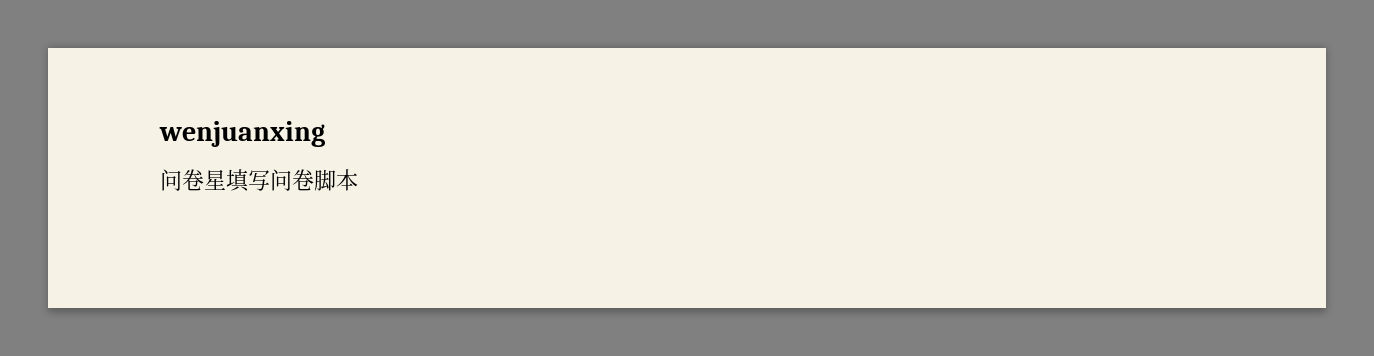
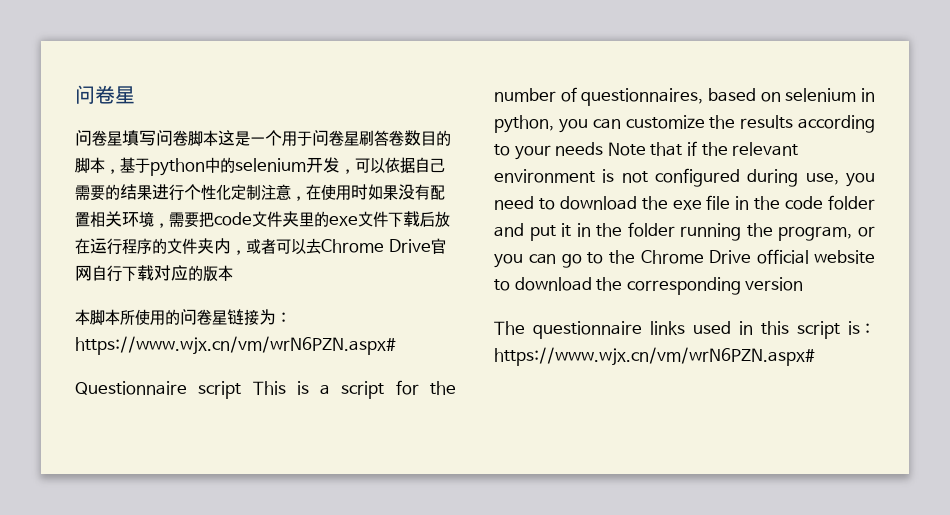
[159,121,325,147] wenjuanxing -> [75,85,135,104] 问卷星
(358, 180) none -> [218,130,451,147] [75,157,445,176] [75,184,445,201] [75,211,450,228] [75,238,446,255] [75,265,233,282] [75,309,291,326] [75,336,396,355] [75,380,456,399] [494,87,875,106] [494,115,875,133] [494,141,799,160] [494,168,875,187] [494,195,875,210] [494,222,875,241] [494,249,875,268] [494,277,804,295] [494,321,875,339] [494,347,815,366] 这是一个用于问卷星刷答卷数目的脚本，基于python中的selenium开发，可以依据自己需要的结果进行个性化定制注意，在使用时如果没有配置相关环境，需要把code文件夹里的exe文件下载后放在运行程序的文件夹内，或者可以去Chrome Drive官网自行下载对应的版本 // 本脚本所使用的问卷星链接为：https://www.wjx.cn/vm/wrN6PZN.aspx# // Questionnaire script This is a script for the number of questionnaires, based on selenium in python, you can customize the results according to your needs Note that if the relevant environment is not configured during use, you need to download the exe file in the code folder and put it in the folder running the program, or you can go to the Chrome Drive official website to download the corresponding version // The questionnaire links used in this script is：https://www.wjx.cn/vm/wrN6PZN.aspx#

